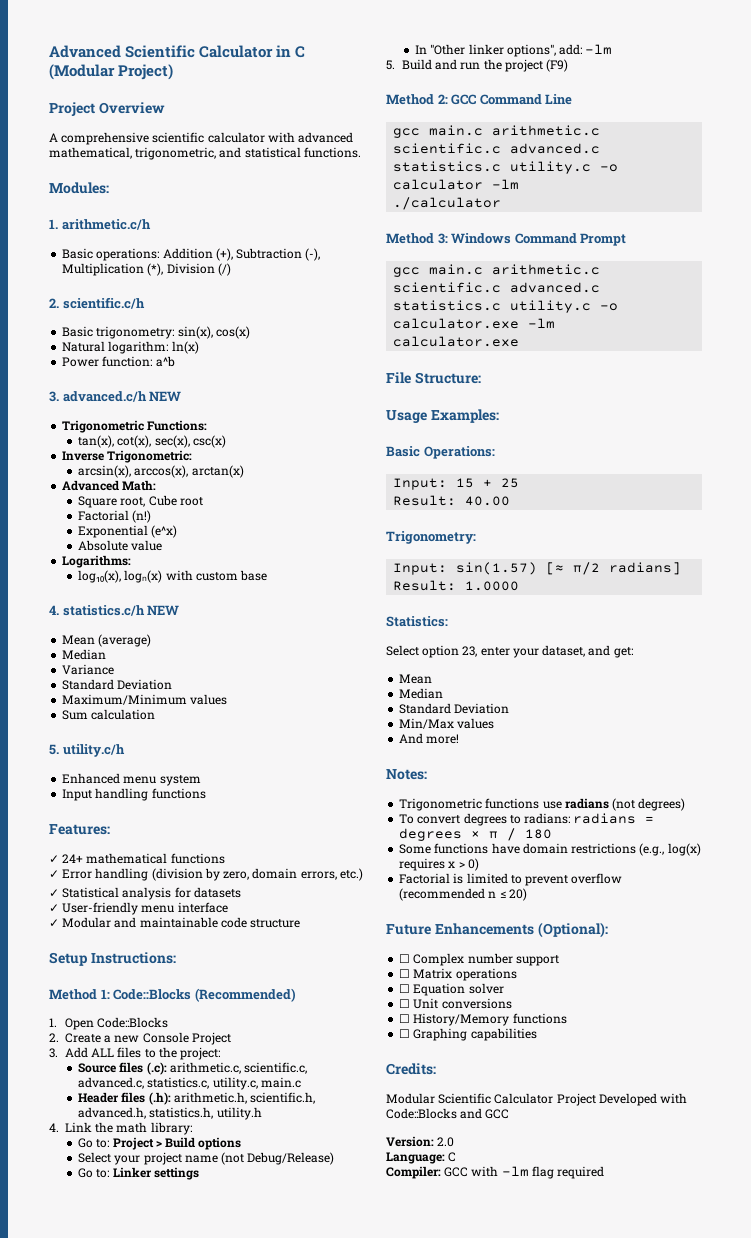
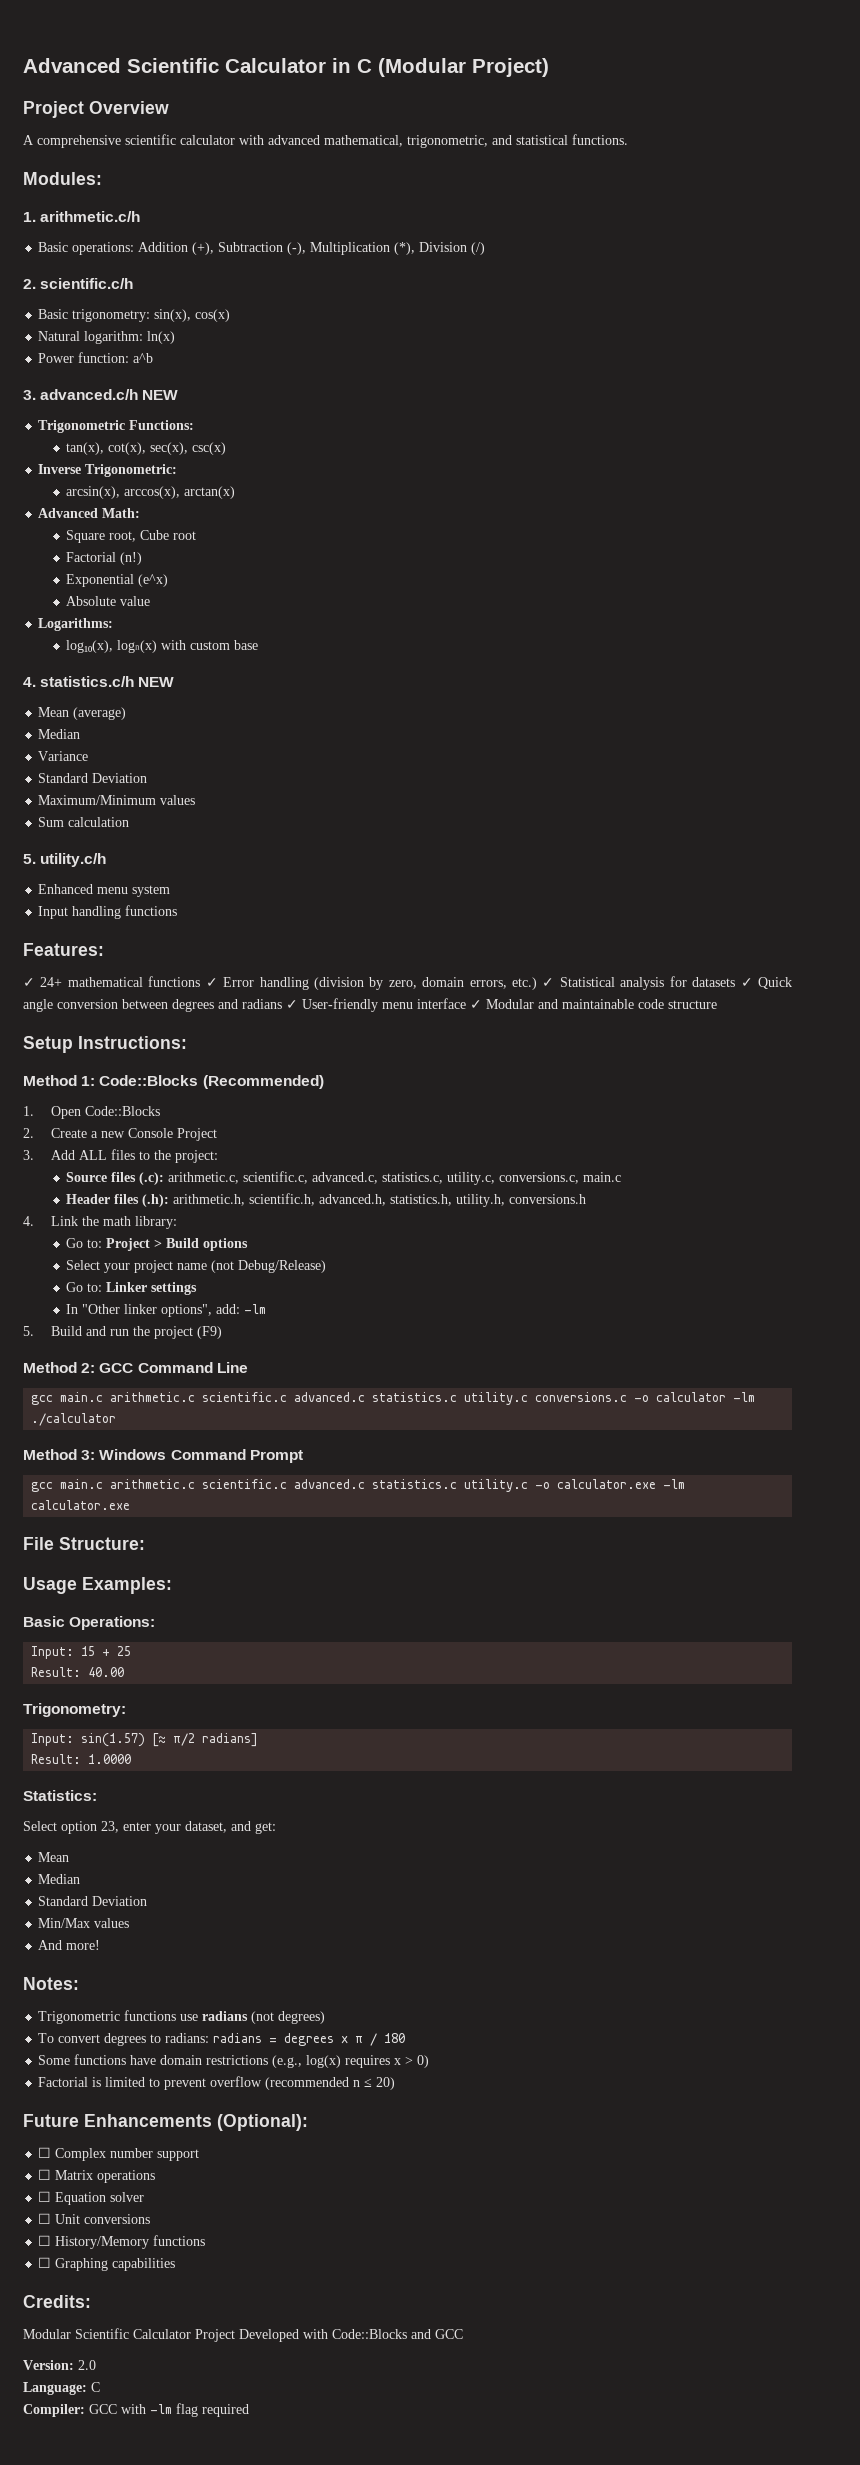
(225, 858) // -> (201, 981) none
(363, 874) // -> (538, 983) none
(241, 892) // -> [740,977,793,989] [23,999,282,1012] ✓ Quick angle conversion between degrees and radians
(228, 907) // -> (466, 1003) none
(258, 1083) none -> [499,1172,580,1184] conversions.c,
[216,1107,262,1120] utility.h -> [456,1194,587,1207] utility.h, conversions.h
(592, 167) none -> [535,1392,628,1402] conversions.c

